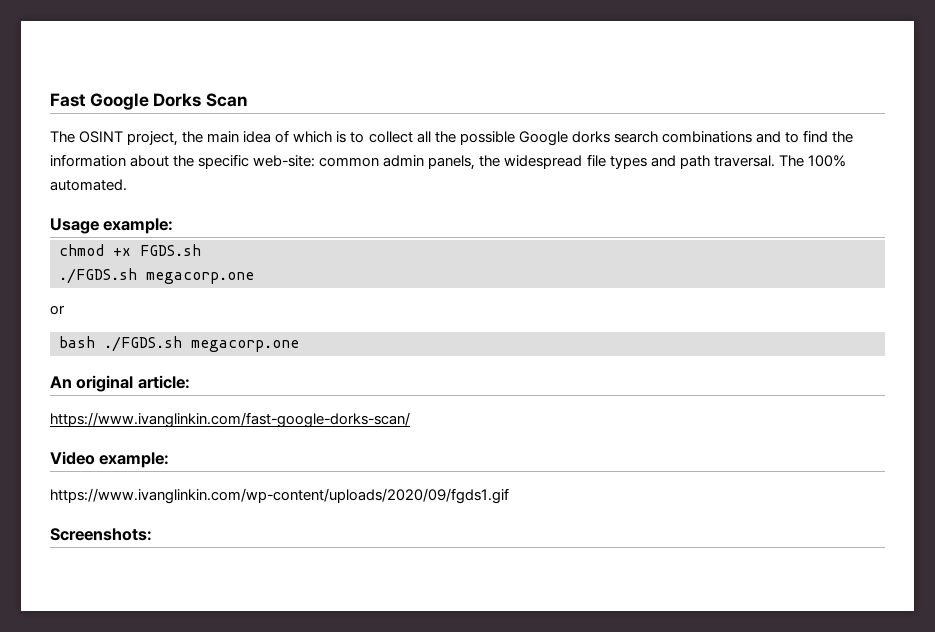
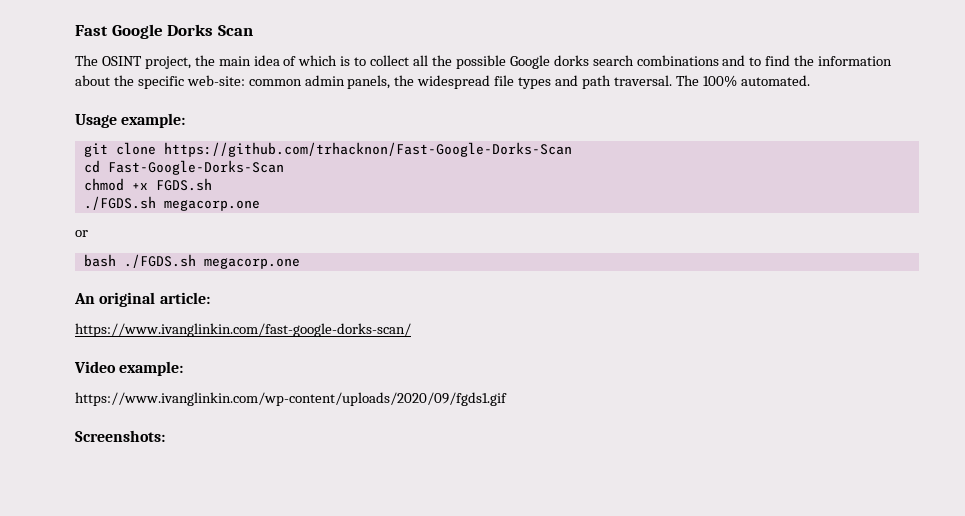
(174, 226) none -> [83,142,572,157] [83,160,284,175] // git clone https://github.com/trhacknon/Fast-Google-Dorks-Scan // cd Fast-Google-Dorks-Scan

